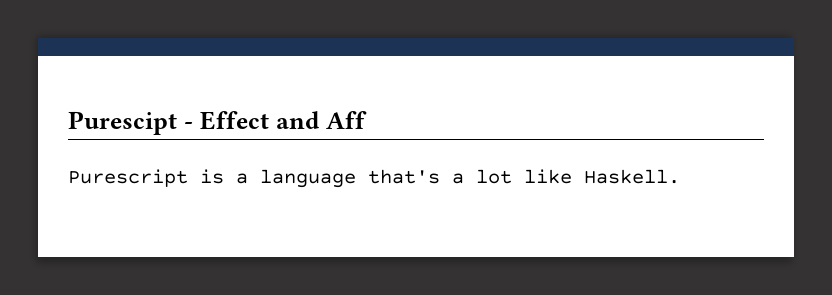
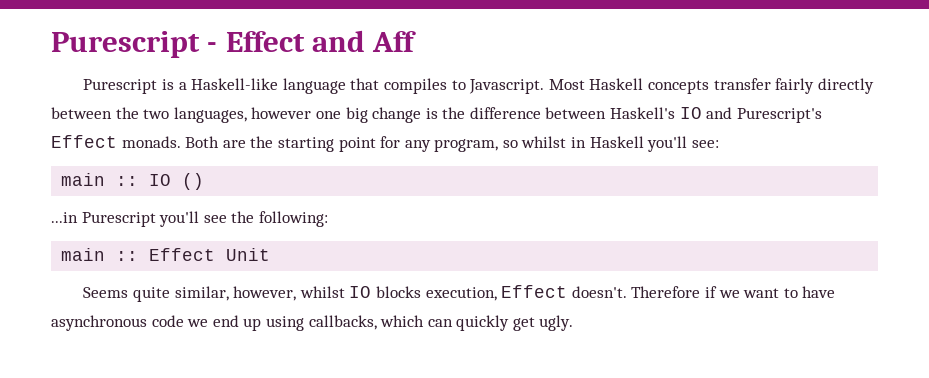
[68,111,177,135] Purescipt -> [51,31,200,58] Purescript
[260,169,680,188] language that's a lot like Haskell. -> [191,78,874,94] [51,107,822,123] [51,135,719,152] [61,173,205,190] [51,211,328,227] [61,248,271,261] [83,285,836,302] [51,315,574,331] Haskell-like language that compiles to Javascript. Most Haskell concepts transfer fairly directly between the two languages, however one big change is the difference between Haskell's IO and Purescript's Effect monads. Both are the starting point for any program, so whilst in Haskell you'll see: // main :: IO () // ...in Purescript you'll see the following: // main :: Effect Unit // Seems quite similar, however, whilst IO blocks execution, Effect doesn't. Therefore if we want to have asynchronous code we end up using callbacks, which can quickly get ugly.

